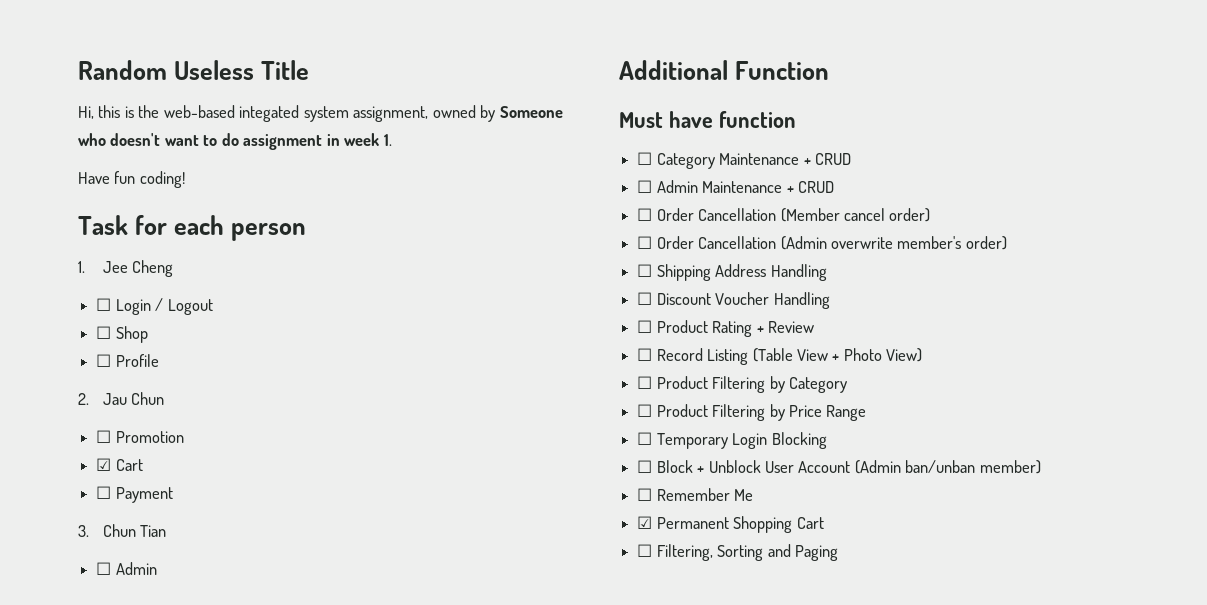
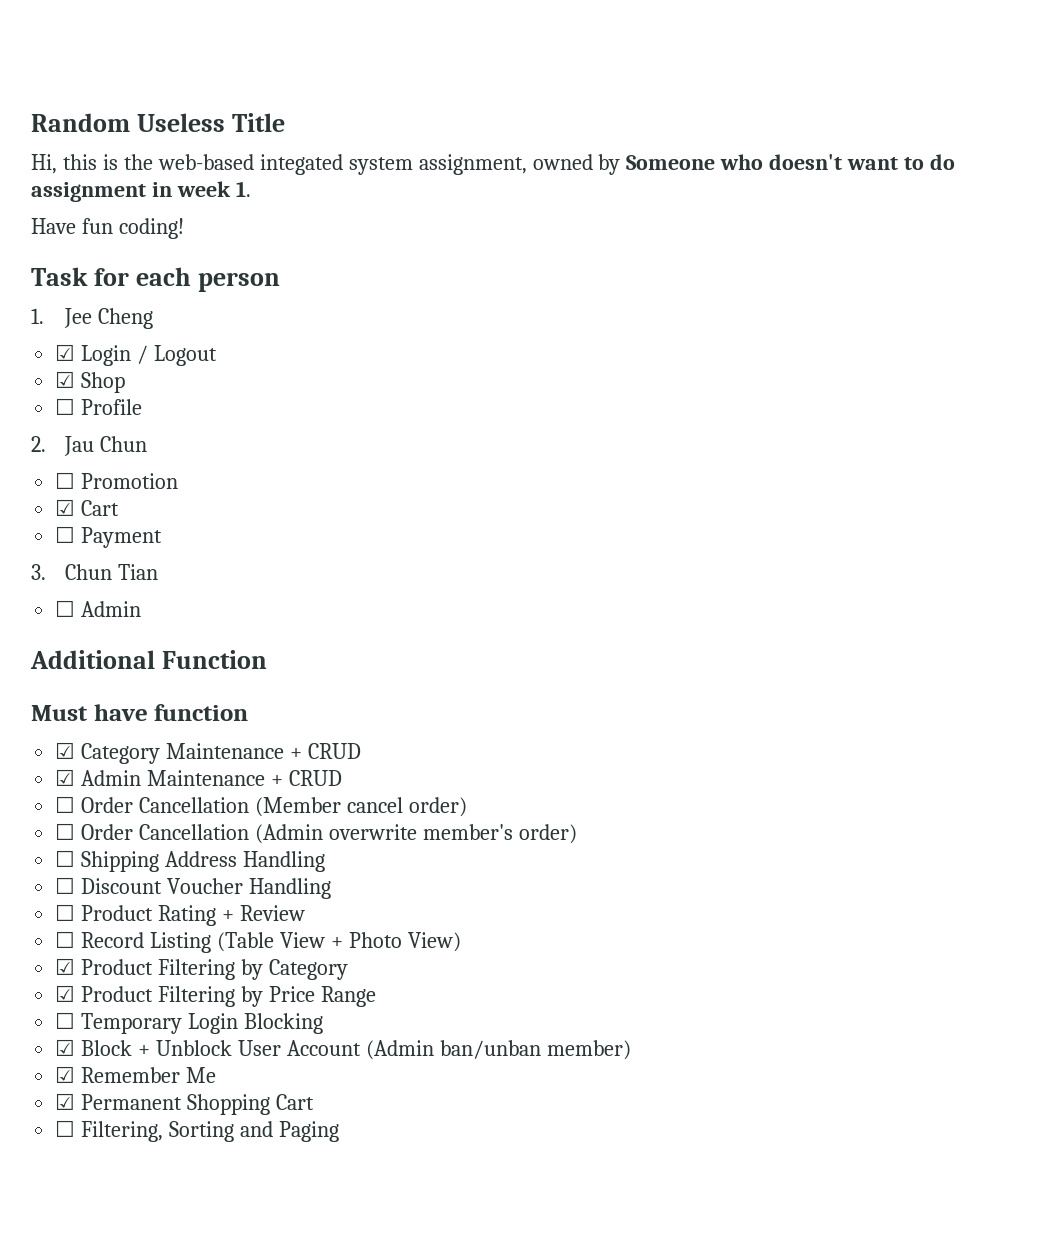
[96,298,112,311] ☐ -> [55,344,76,361] ☑
[96,326,112,339] ☐ -> [55,371,76,388] ☑
[637,152,653,165] ☐ -> [55,742,76,759] ☑
[637,180,653,193] ☐ -> [55,769,76,786] ☑
[637,376,653,389] ☐ -> [55,958,76,975] ☑
[637,404,653,417] ☐ -> [55,985,76,1002] ☑
[637,460,653,473] ☐ -> [55,1039,76,1056] ☑
[637,488,653,501] ☐ -> [55,1066,76,1083] ☑

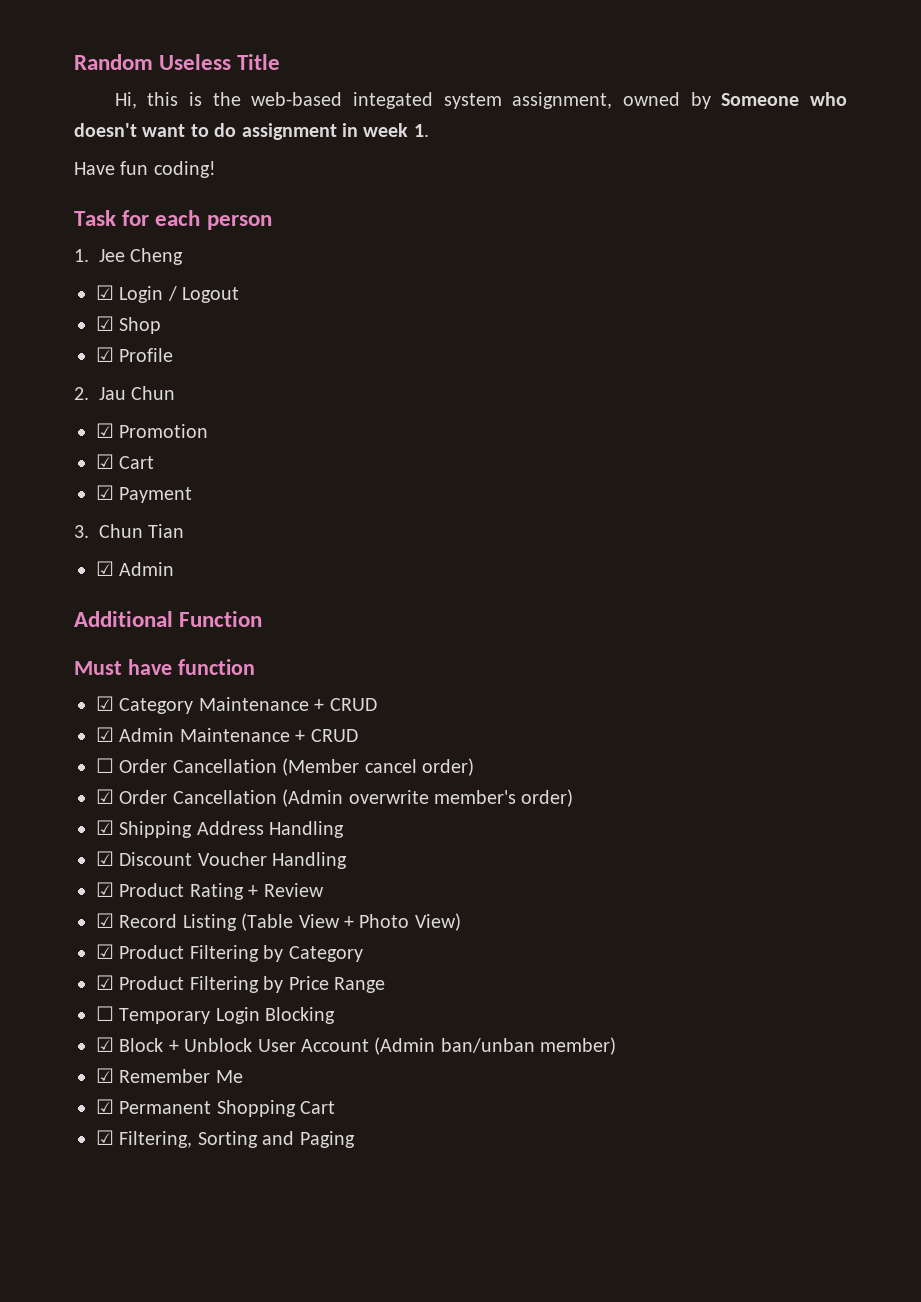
[55,398,76,415] ☐ -> [96,347,114,362] ☑
[55,472,76,489] ☐ -> [96,423,114,438] ☑
[55,526,76,543] ☐ -> [96,485,114,500] ☑
[55,600,76,617] ☐ -> [96,561,114,576] ☑
[55,823,76,840] ☐ -> [96,789,114,804] ☑
[55,850,76,867] ☐ -> [96,820,114,835] ☑
[55,877,76,894] ☐ -> [96,851,114,866] ☑
[55,904,76,921] ☐ -> [96,882,114,897] ☑
[55,931,76,948] ☐ -> [96,913,114,928] ☑
[55,1120,76,1137] ☐ -> [96,1130,114,1145] ☑

